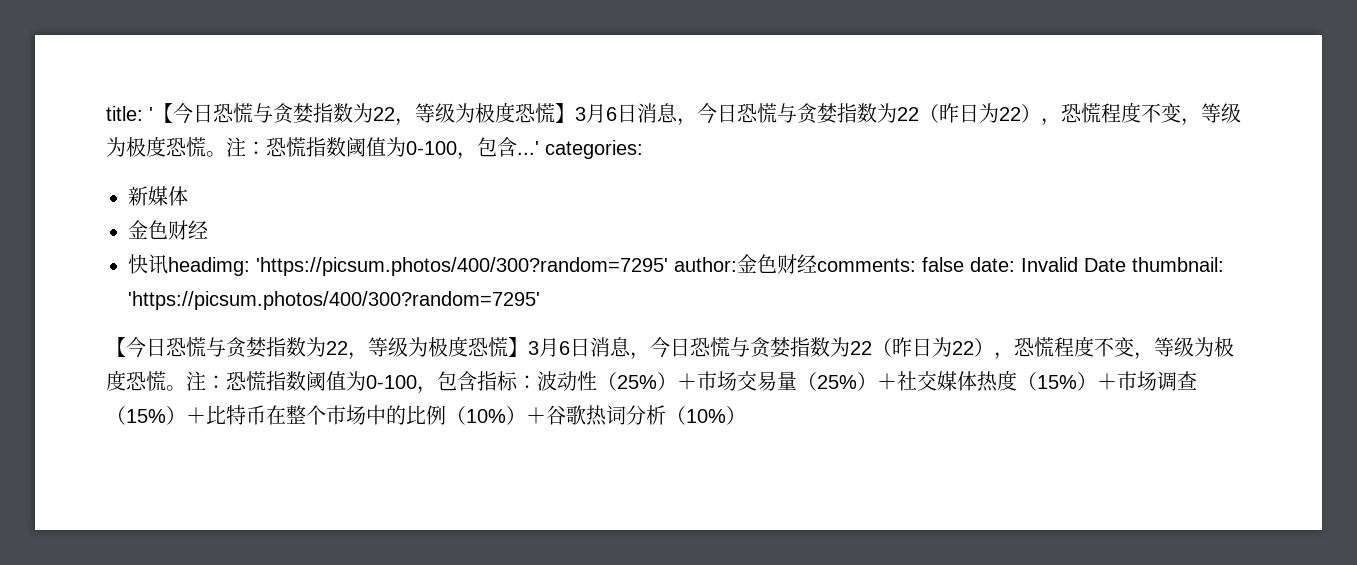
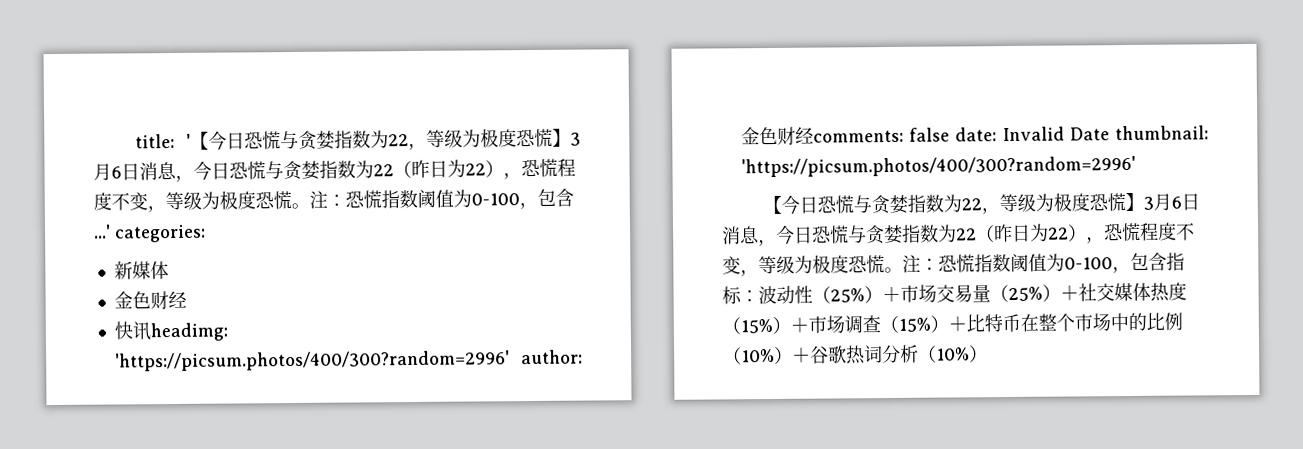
[256,257,668,276] 'https://picsum.photos/400/300?random=7295' -> [114,350,510,372] 'https://picsum.photos/400/300?random=2996'
[128,291,540,310] 'https://picsum.photos/400/300?random=7295' -> [740,155,1136,178] 'https://picsum.photos/400/300?random=2996'

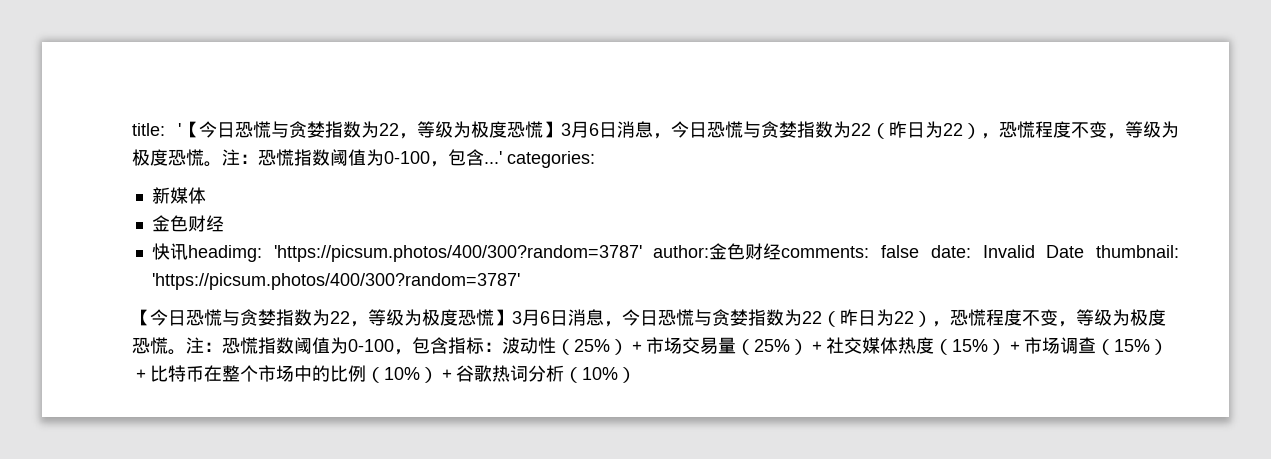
[114,350,510,372] 'https://picsum.photos/400/300?random=2996' -> [273,245,642,262] 'https://picsum.photos/400/300?random=3787'
[740,155,1136,178] 'https://picsum.photos/400/300?random=2996' -> [151,273,520,290] 'https://picsum.photos/400/300?random=3787'

